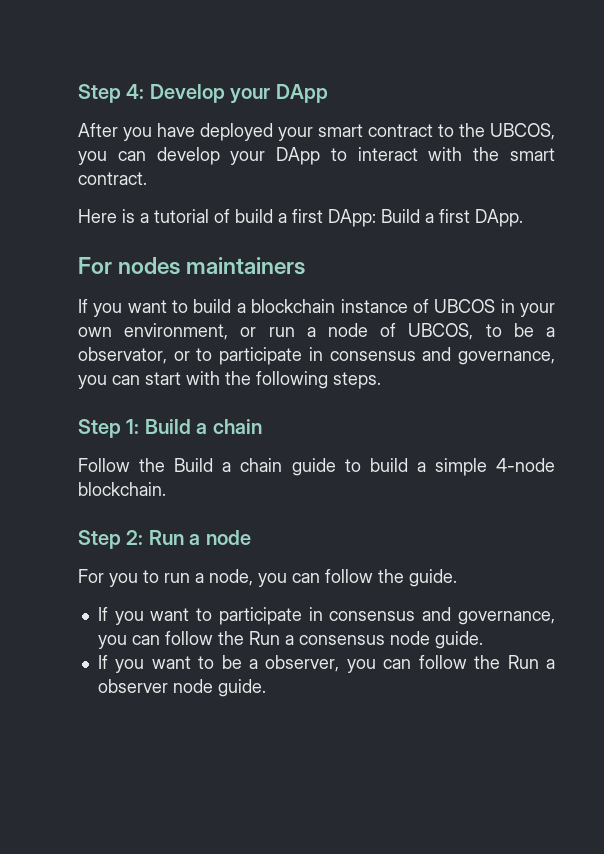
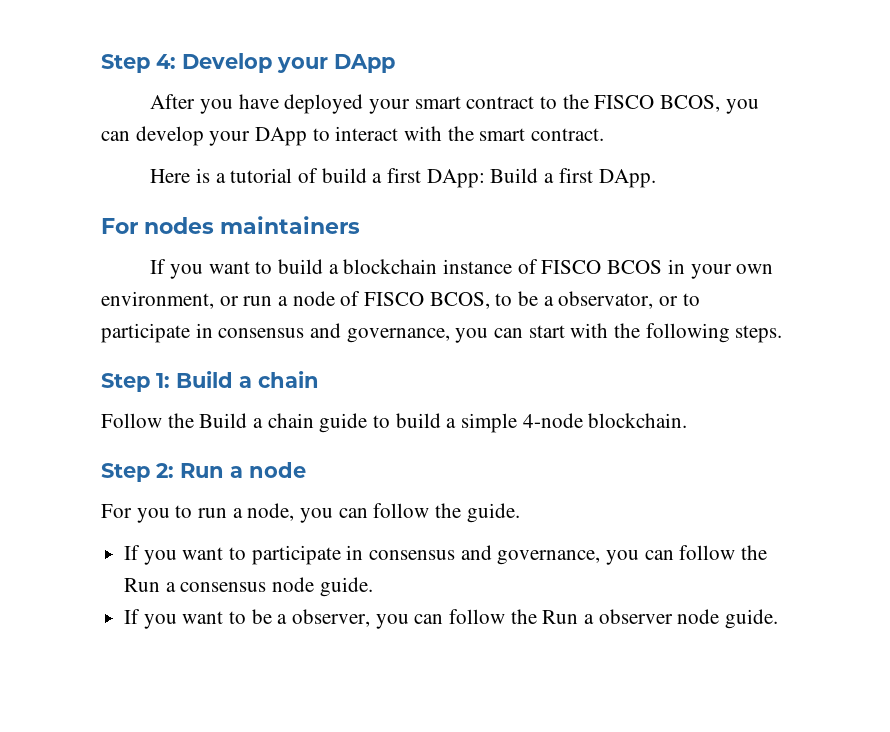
[490,123,555,140] UBCOS, -> [594,95,721,112] FISCO BCOS,
[434,299,496,313] UBCOS -> [541,260,663,274] FISCO BCOS
[408,323,474,340] UBCOS, -> [364,292,490,309] FISCO BCOS,

